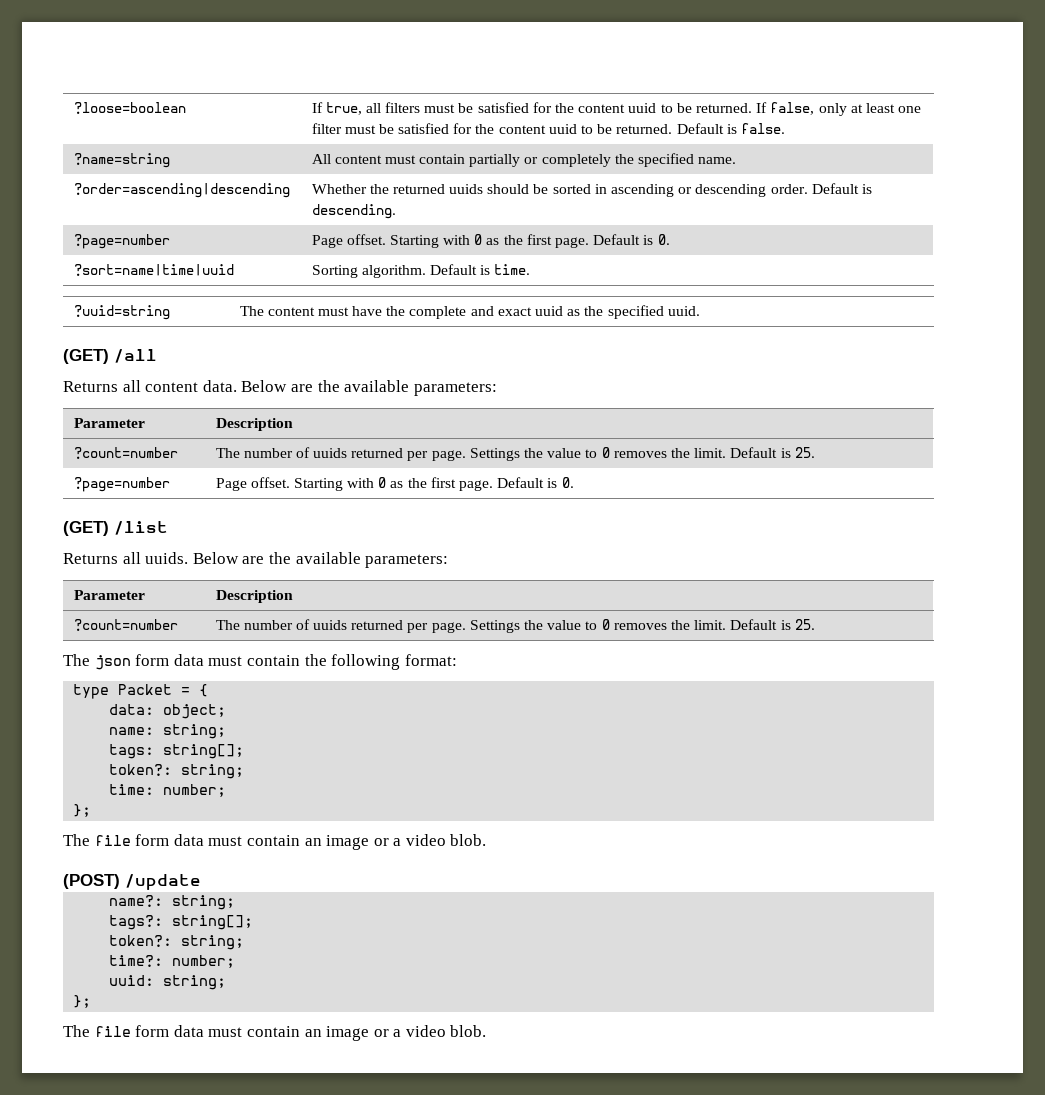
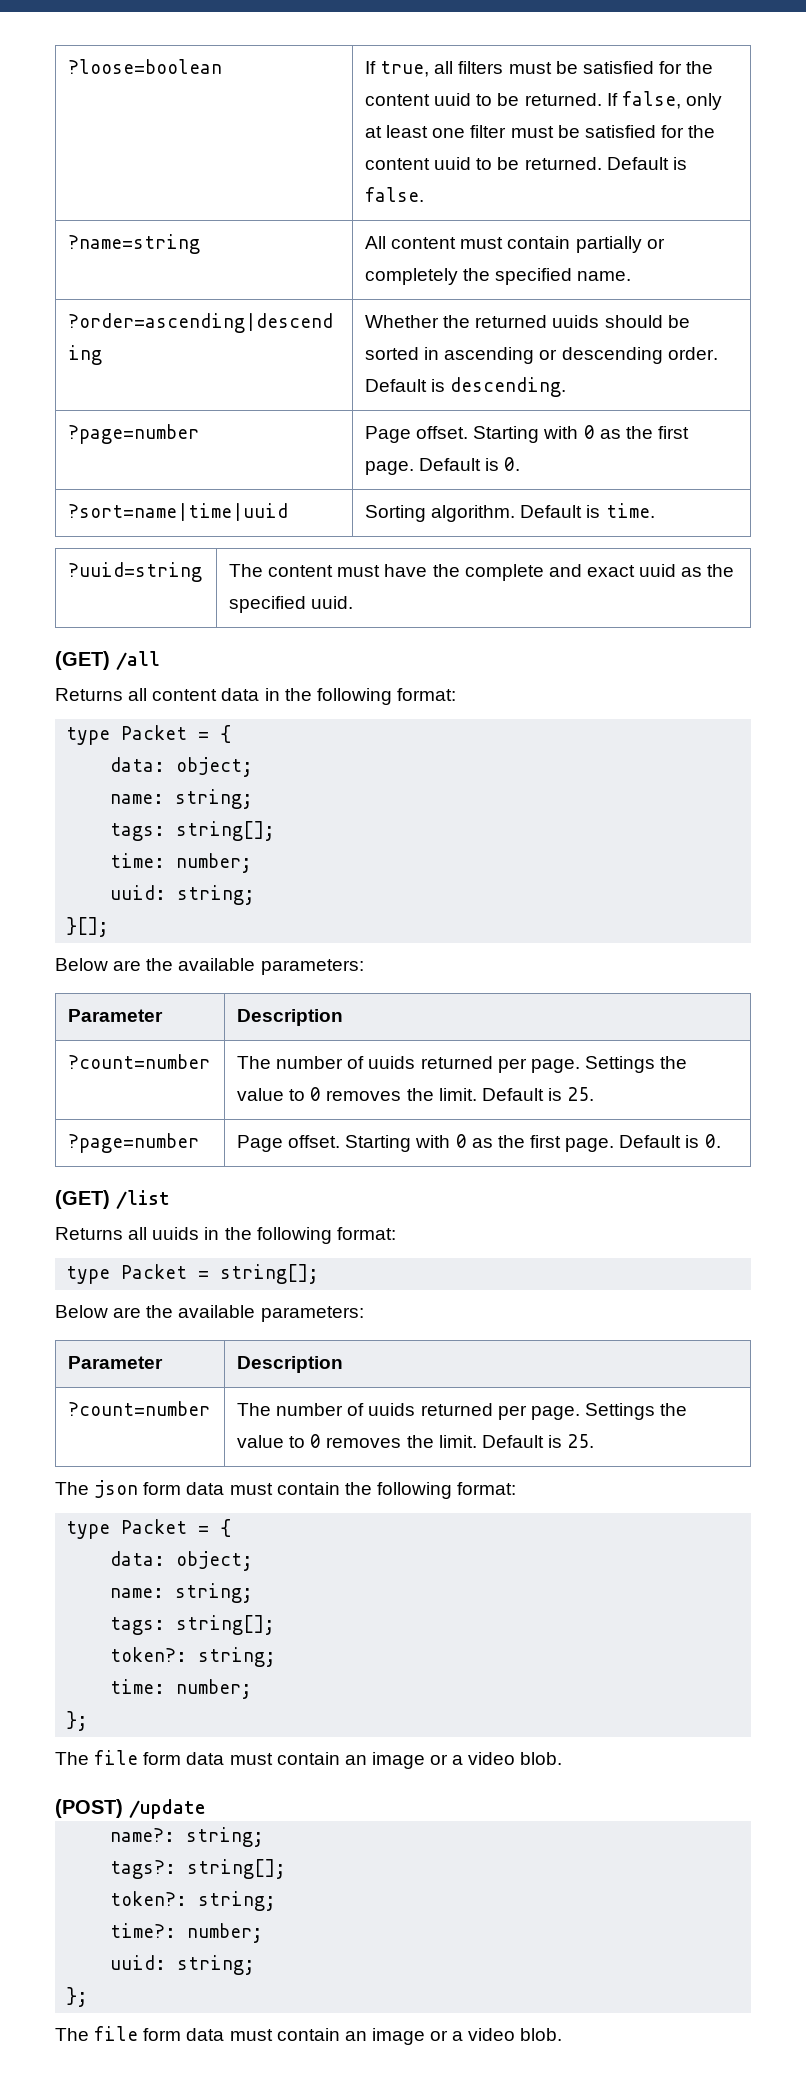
[202,380,237,392] data. -> [221,688,456,705] [66,725,232,745] [110,757,254,777] [110,789,254,809] [110,821,276,841] [110,853,253,873] [110,885,256,905] [66,917,110,937] data in the following format: // type Packet = { // data: object; // name: string; // tags: string[]; // time: number; // uuid: string; // }[]; //
[145,552,189,564] uuids. -> [152,1227,396,1244] [66,1264,320,1284] uuids in the following format: // type Packet = string[]; //

